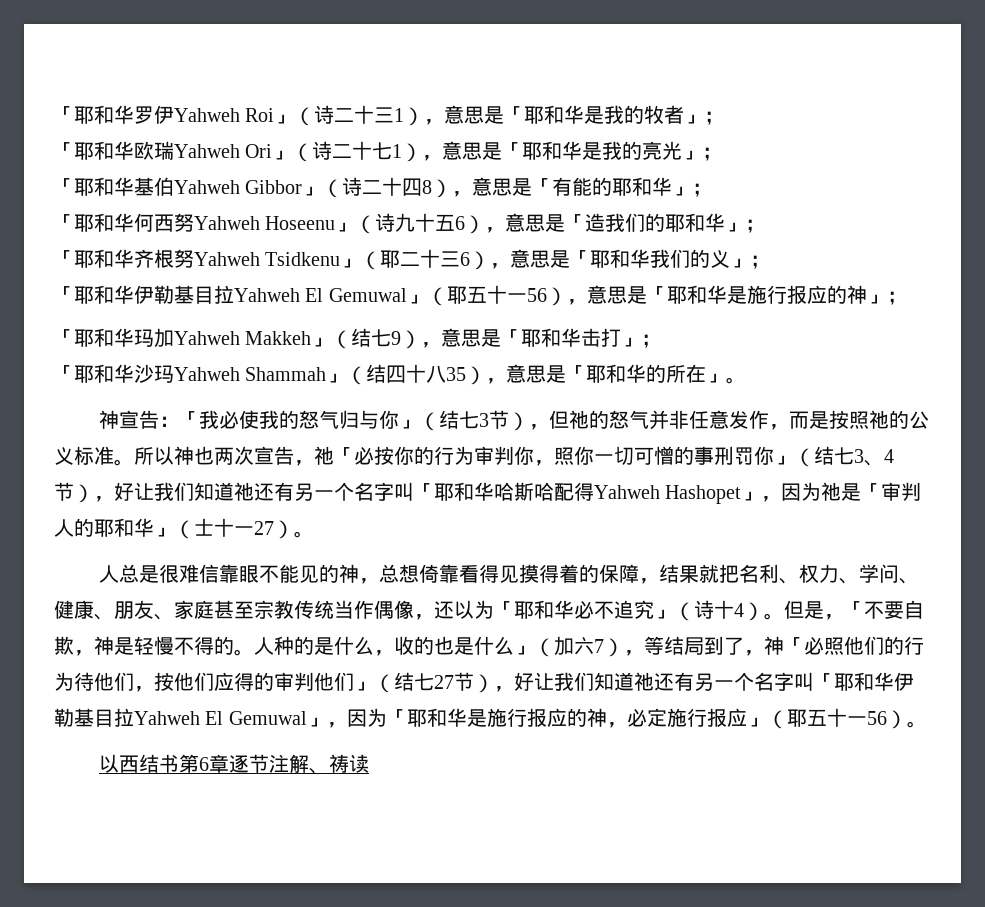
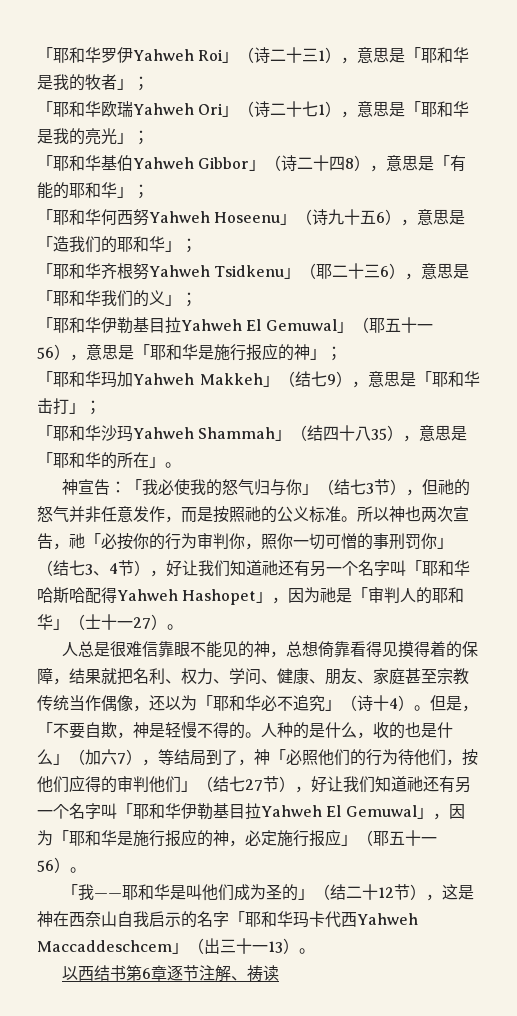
(927, 724) none -> [61,884,474,901] [37,911,418,928] [37,938,315,954] // 「我——耶和华是叫他们成为圣的」（结二十12节），这是神在西奈山自我启示的名字「耶和华玛卡代西Yahweh Maccaddeschcem」（出三十一13）。

